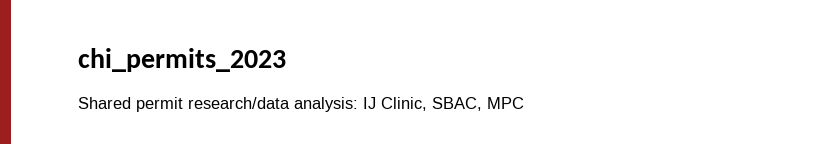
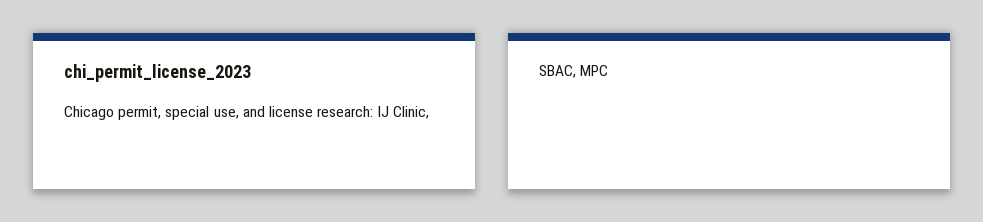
[78,48,286,72] [78,97,358,112] chi_permits_2023 // Shared permit research/data analysis: -> [64,64,251,82] [64,106,374,120] chi_permit_license_2023 // Chicago permit, special use, and license research:

